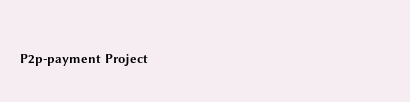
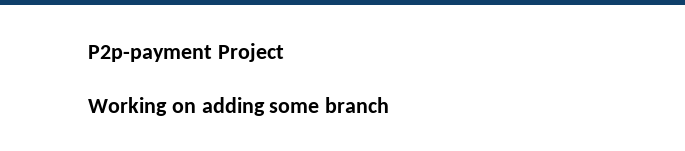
(148, 60) none -> [88,97,390,116] // Working on adding some branch

